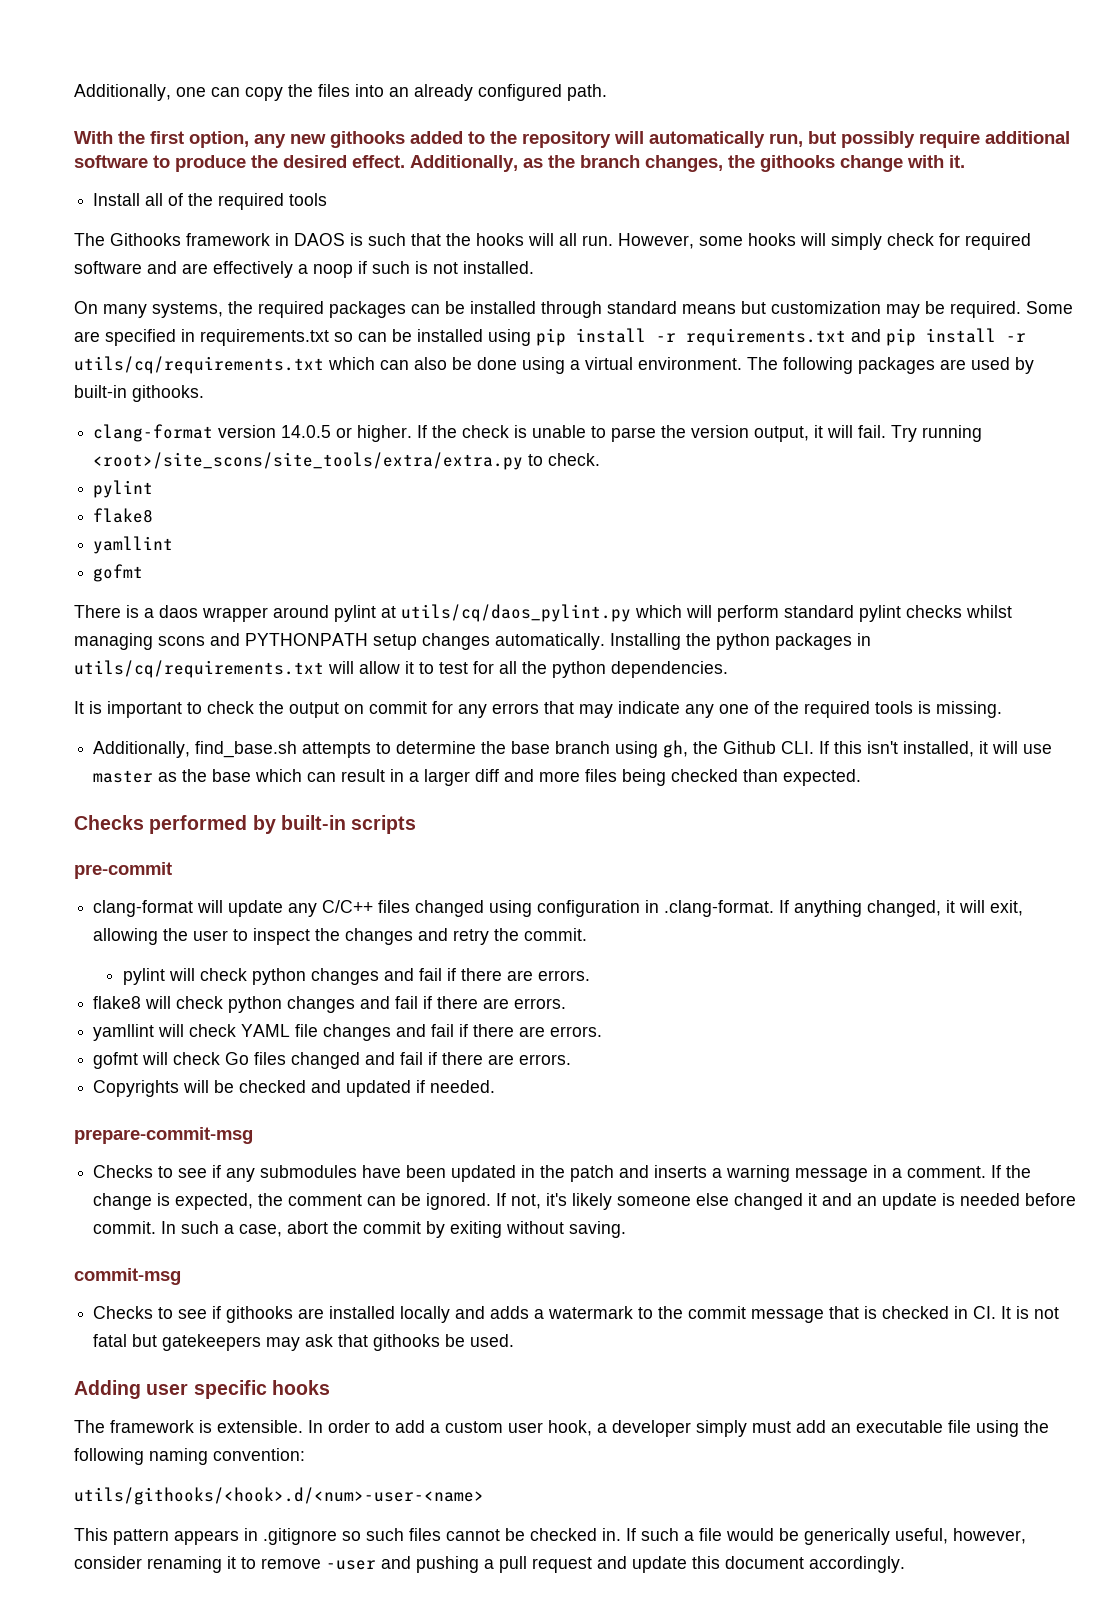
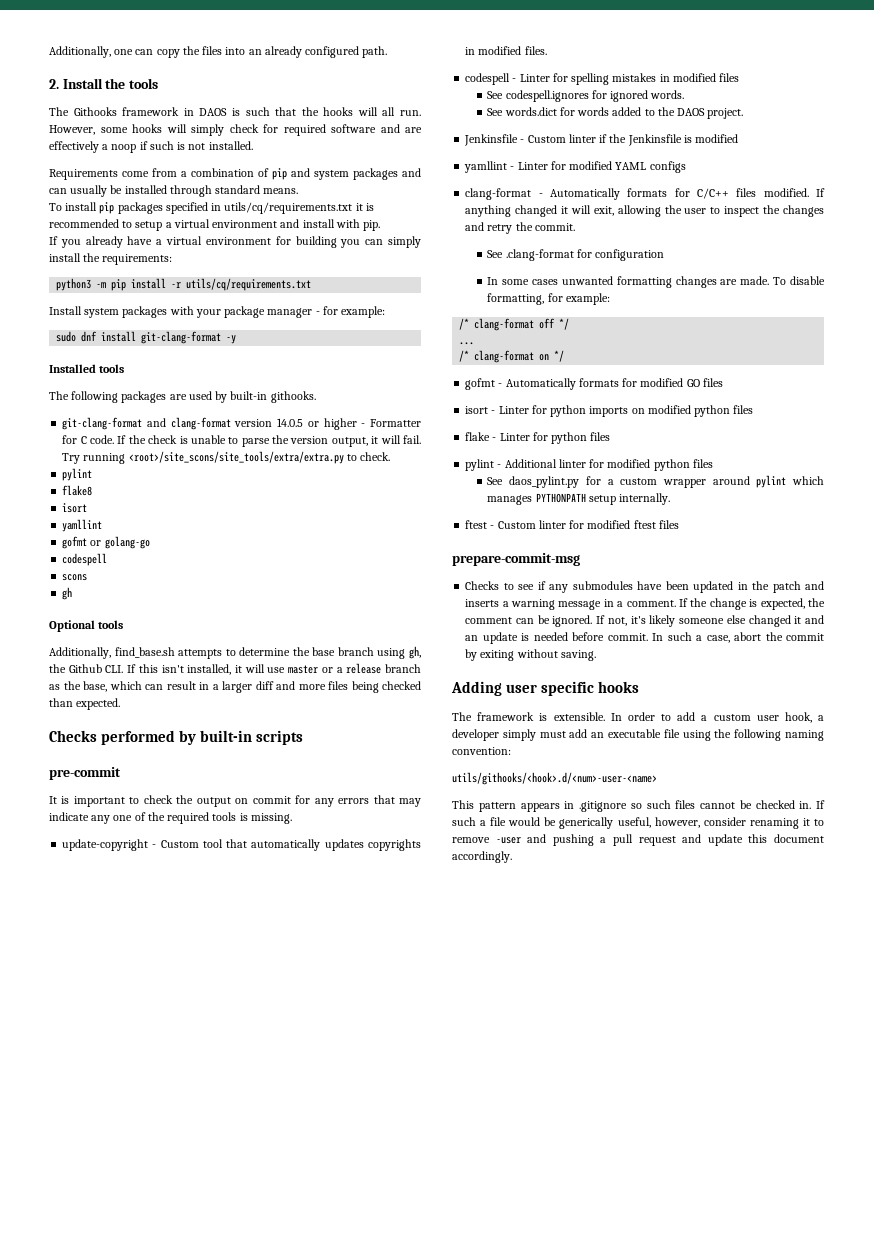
[74,131,1070,148] [74,155,965,172] [93,193,285,210] With the first option, any new githooks added to the repository will automatically run, but possibly require additional software to produce the desired effect. Additionally, as the branch changes, the githooks change with it. // Install all of the required -> [49,78,126,89] 2. Install the
[74,301,1073,318] [74,328,1026,346] [74,356,742,374] On many systems, the required packages can be installed through standard means but customization may be required. Some are specified in requirements.txt so can be installed using pip install -r requirements.txt and pip install -r utils/cq/requirements.txt which can also be done using a virtual environment. -> [49,168,421,180] [49,185,299,197] [49,202,374,214] [49,219,381,231] [49,236,421,248] [49,253,173,265] [56,278,312,291] [49,306,386,318] [56,331,237,344] [49,364,125,373] Requirements come from a combination of pip and system packages and can usually be installed through standard means. // To install pip packages specified in utils/cq/requirements.txt it is recommended to setup a virtual environment and install with pip. // If you already have a virtual environment for building you can simply install the requirements: // python3 -m pip install -r utils/cq/requirements.txt // Install system packages with your package manager - for example: // sudo dnf install git-clang-format -y // Installed tools //
(204, 393) none -> [62,417,166,430] git-clang-format and
[357,425,413,442] higher. -> [323,418,422,430] [62,435,114,444] higher - Formatter for C code.
(154, 515) none -> [62,503,88,513] // isort
[74,604,1012,622] [74,633,871,650] [74,660,728,678] // There is a daos wrapper around pylint at utils/cq/daos_pylint.py which will perform standard pylint checks whilst managing scons and PYTHONPATH setup changes automatically. Installing the python packages in utils/cq/requirements.txt will allow it to test for all the python dependencies. -> [90,536,150,549] [62,553,108,566] [62,574,88,581] [62,587,73,600] [49,620,124,632] [49,646,421,659] [49,663,422,675] [49,681,421,693] [49,698,121,710] [49,730,304,745] [49,767,121,780] or golang-go // codespell // scons // gh // Optional tools // Additionally, find_base.sh attempts to determine the base branch using gh, the Github CLI. If this isn't installed, it will use master or a release branch as the base, which can result in a larger diff and more files being checked than expected. // Checks performed by built-in scripts // pre-commit
[93,740,1053,758] [93,769,862,786] [74,815,417,834] [74,862,172,879] [93,900,775,917] Additionally, find_base.sh attempts to determine the base branch using gh, the Github CLI. If this isn't installed, it will use master as the base which can result in a larger diff and more files being checked than expected. // Checks performed by built-in scripts // pre-commit // clang-format will update any C/C++ files changed using configuration in .clang-format. -> [62,839,422,851] [465,46,547,55] [465,73,740,85] [487,90,685,102] [487,107,744,119] [464,134,739,146] [464,161,686,173] [465,188,809,200] update-copyright - Custom tool that automatically updates copyrights in modified files. // codespell - Linter for spelling mistakes in modified files // See codespell.ignores for ignored words. // See words.dict for words added to the DAOS project. // Jenkinsfile - Custom linter if the Jenkinsfile is modified // yamllint - Linter for modified YAML configs // clang-format - Automatically formats for C/C++ files modified.
[867,900,942,917] changed, -> [515,205,558,217] changed
[123,968,591,985] [93,996,567,1013] [93,1024,603,1041] [93,1052,572,1069] [93,1080,496,1097] pylint will check python changes and fail if there are errors. // flake8 will check python changes and fail if there are errors. // yamllint will check YAML file changes and fail if there are errors. // gofmt will check Go files changed and fail if there are errors. // Copyrights will be checked and updated if needed. -> [487,249,665,261] [487,276,825,288] [487,293,610,305] [459,318,570,331] [459,342,475,345] [459,350,565,363] [465,378,723,390] [465,405,754,417] [465,432,611,444] [465,459,713,471] [487,475,824,488] [487,493,671,505] [465,520,679,529] See .clang-format for configuration // In some cases unwanted formatting changes are made. To disable formatting, for example: // /* clang-format off */ // ... // /* clang-format on */ // gofmt - Automatically formats for modified GO files // isort - Linter for python imports on modified python files // flake - Linter for python files // pylint - Additional linter for modified python files // See daos_pylint.py for a custom wrapper around pylint which manages PYTHONPATH setup internally. // ftest - Custom linter for modified ftest files
[74,1268,181,1285] [93,1306,1060,1323] [93,1334,515,1351] // commit-msg // Checks to see if githooks are installed locally and adds a watermark to the commit message that is checked in CI. It is not fatal but gatekeepers may ask that githooks be used. -> (596, 655) none

